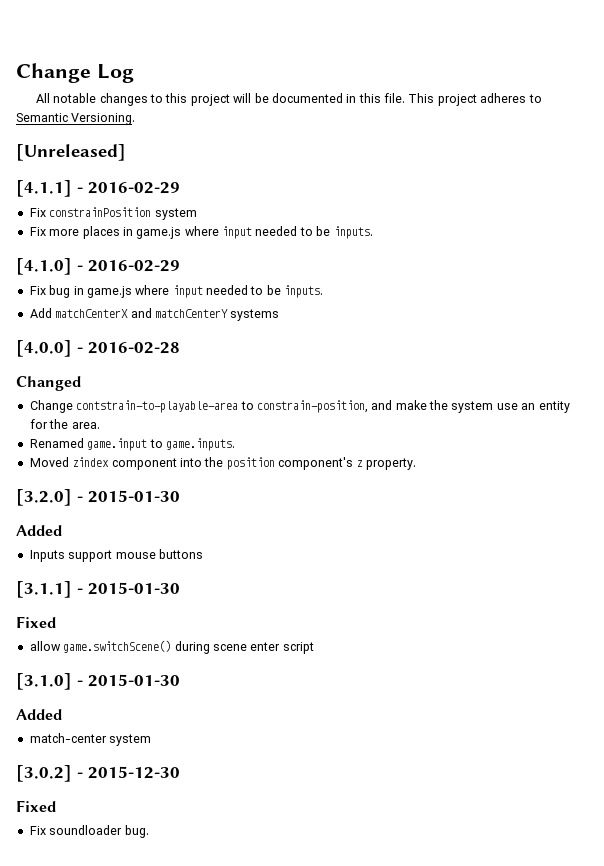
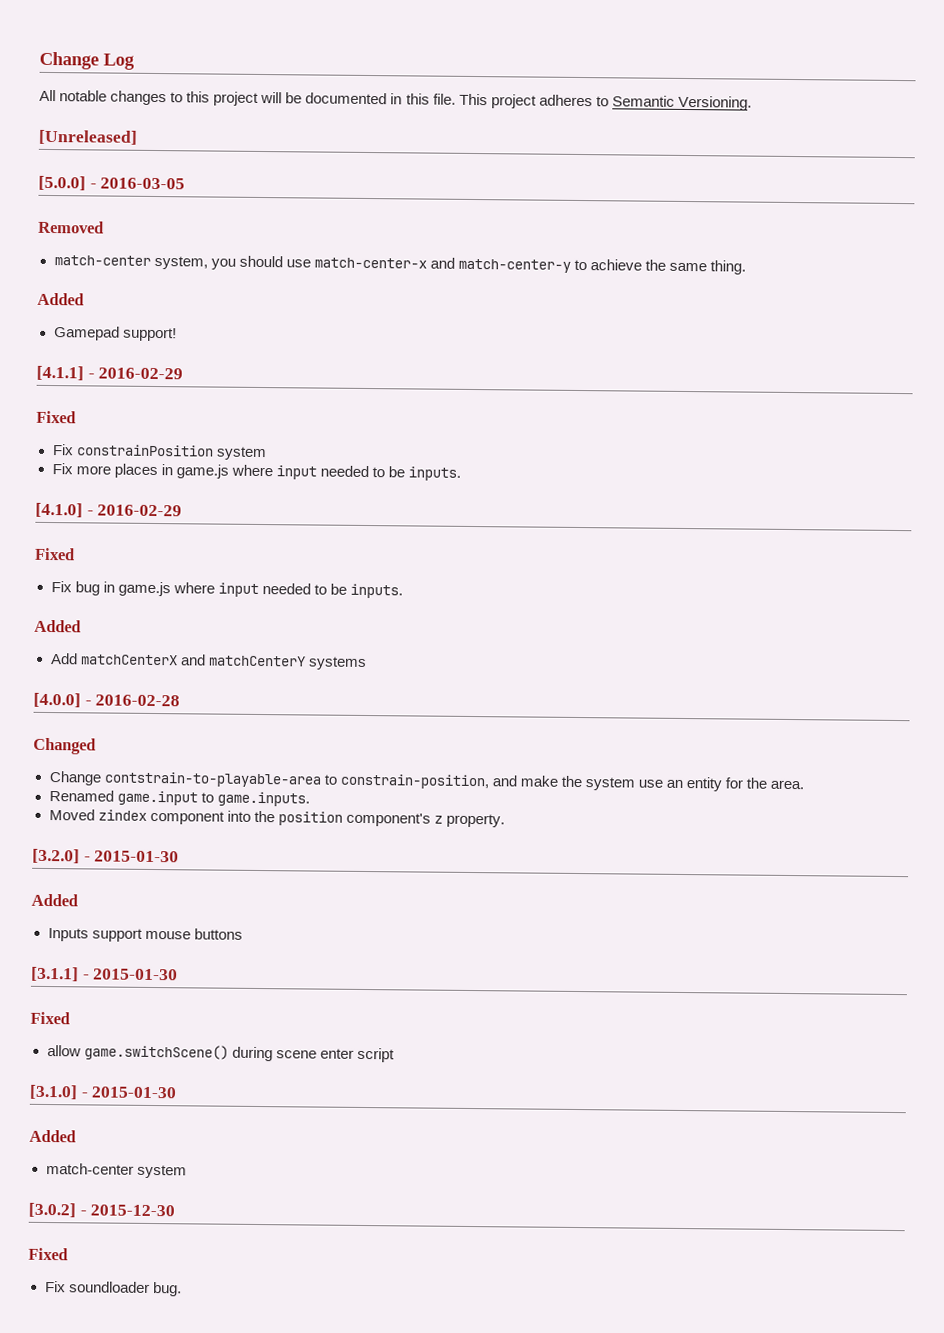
(126, 152) none -> [38,175,186,191] [38,220,104,234] [53,255,747,275] [37,292,84,306] [53,326,177,342] // [5.0.0] - 2016-03-05 // Removed // match-center system, you should use match-center-x and match-center-y to achieve the same thing. // Added // Gamepad support!
(180, 188) none -> [36,410,76,424] // Fixed
(180, 266) none -> [34,547,75,561] // Fixed
(324, 291) none -> [34,619,81,633] // Added

